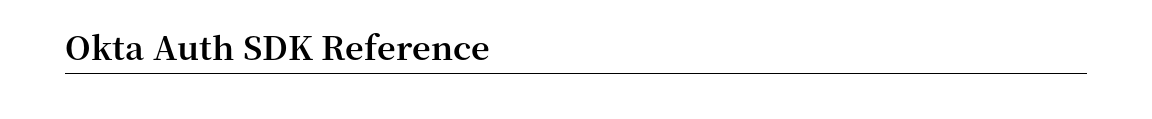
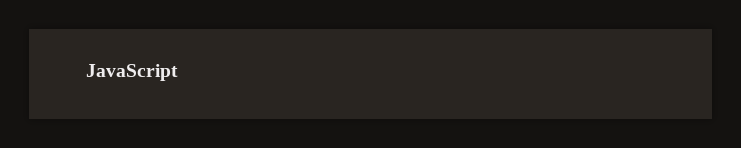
[65,33,491,60] Okta Auth SDK Reference -> [86,64,178,81] JavaScript

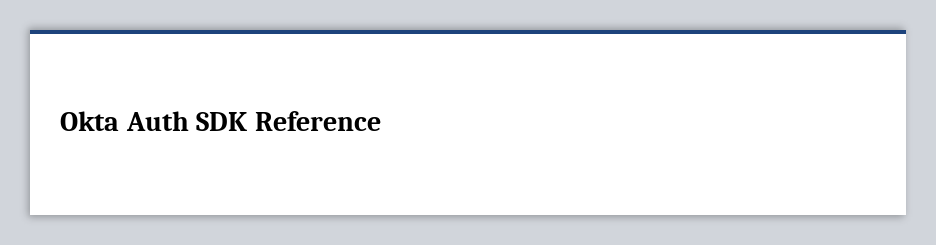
[86,64,178,81] JavaScript -> [60,111,381,131] Okta Auth SDK Reference

